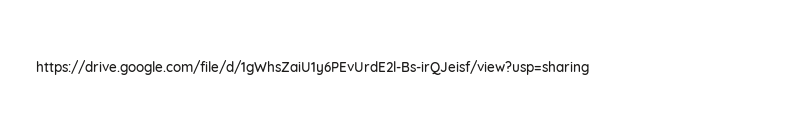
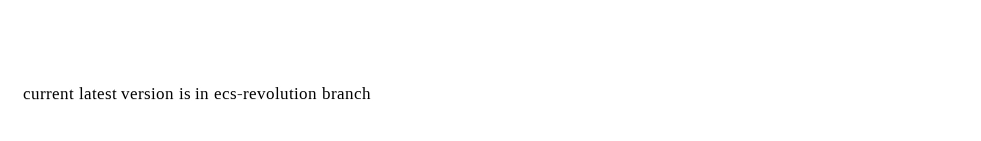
[36,60,589,75] https://drive.google.com/file/d/1gWhsZaiU1y6PEvUrdE2l-Bs-irQJeisf/view?usp=sharing -> [23,87,372,100] current latest version is in ecs-revolution branch

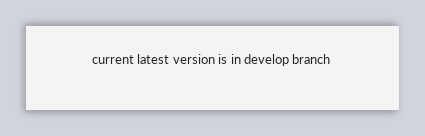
[213,87,318,100] ecs-revolution -> [243,54,289,66] develop

